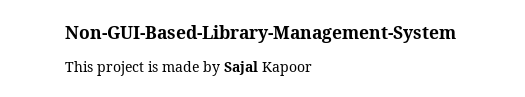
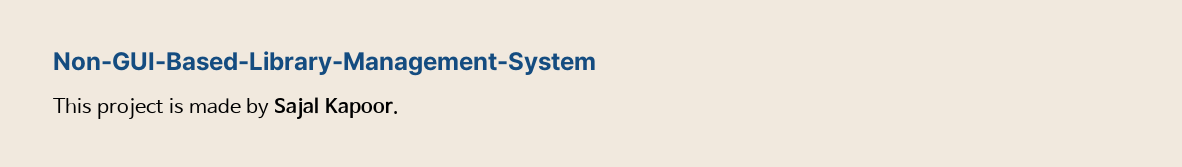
[262,62,312,76] Kapoor -> [324,98,399,118] Kapoor.

